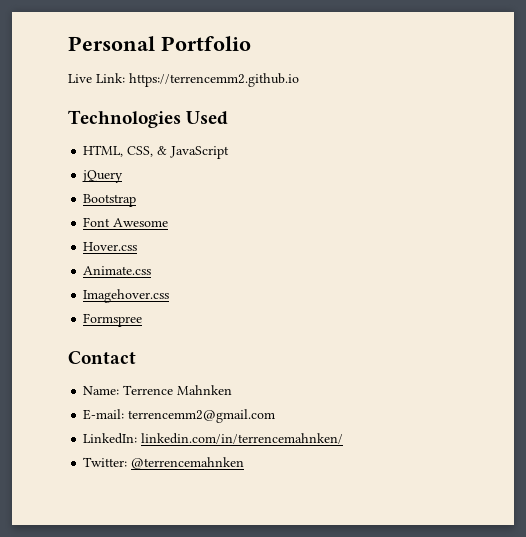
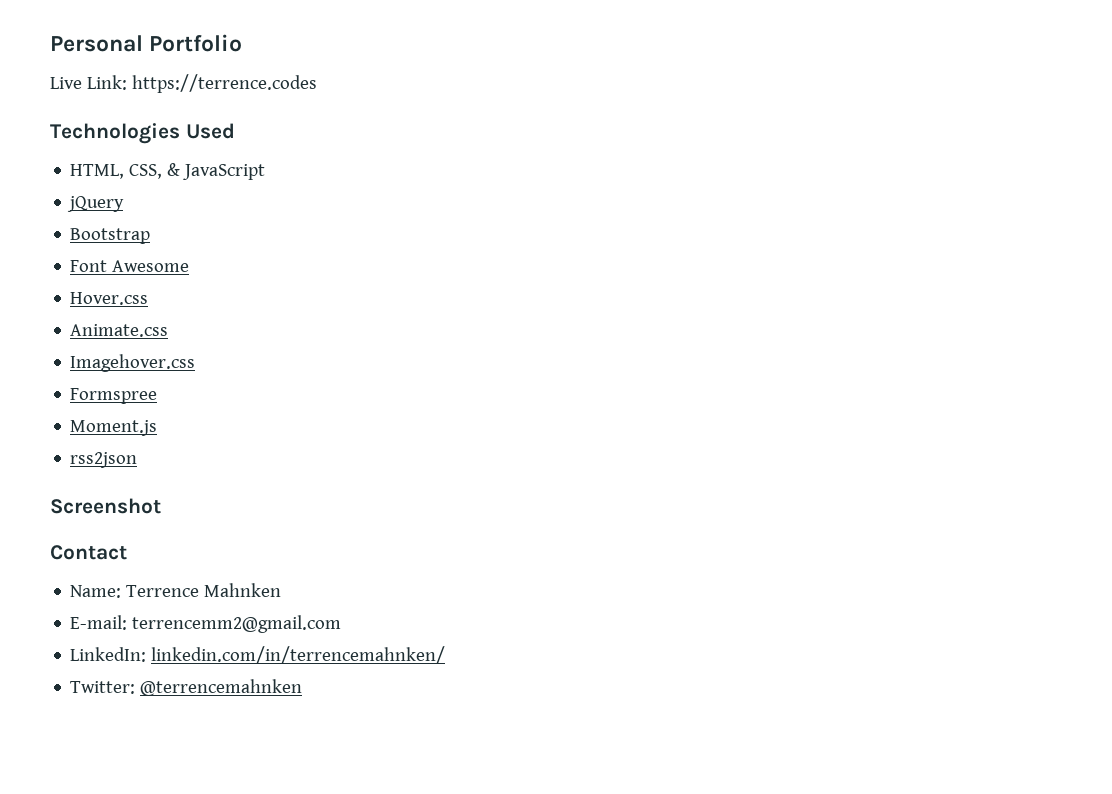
[129,73,299,87] https://terrencemm2.github.io -> [131,74,317,93] https://terrence.codes
(143, 320) none -> [70,420,158,436] [70,452,138,468] [50,498,161,514] // Moment.js // rss2json // Screenshot

